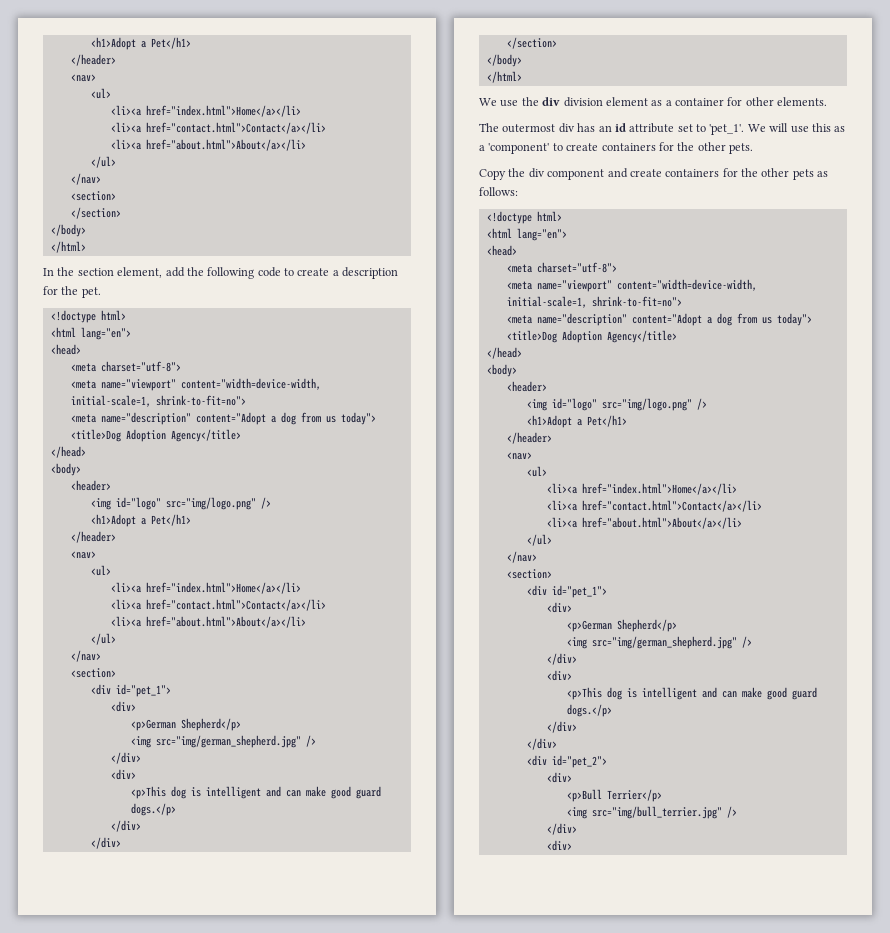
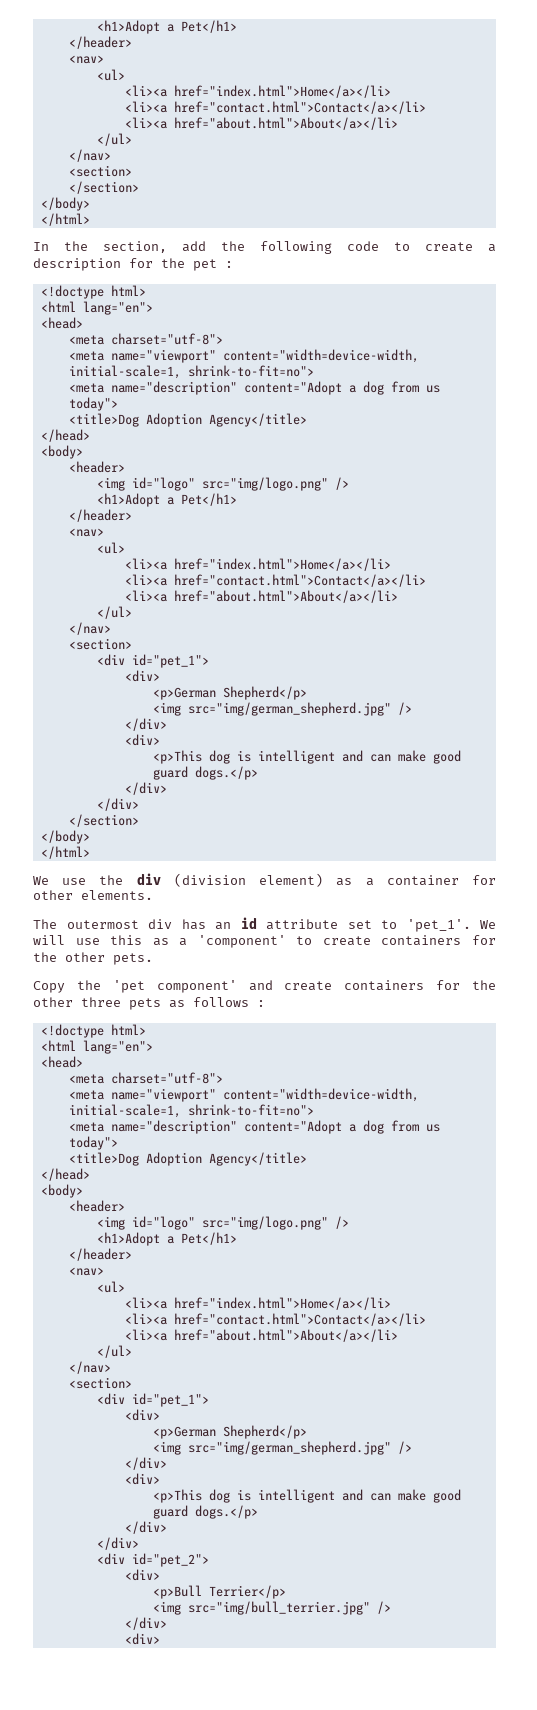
[77,267,163,278] section element, -> [103,241,167,253] section,
[81,287,101,298] pet. -> [193,259,233,271] pet :
[563,97,648,107] division element -> [173,873,324,887] (division element)
[528,168,605,180] div component -> [112,980,237,993] 'pet component'
(790, 172) none -> [81,997,121,1007] three
[479,187,518,196] follows: -> [193,997,265,1007] follows :

